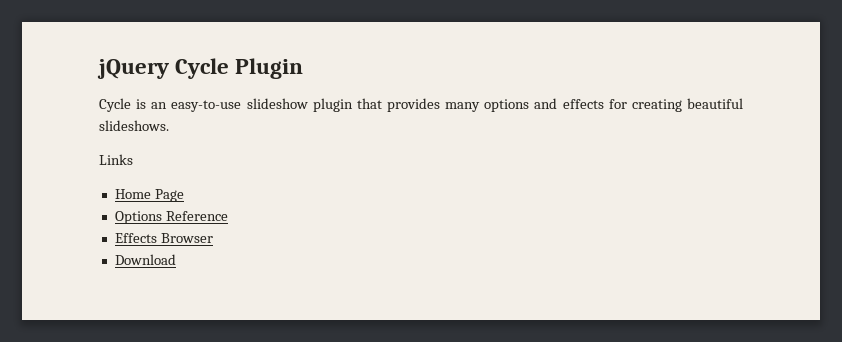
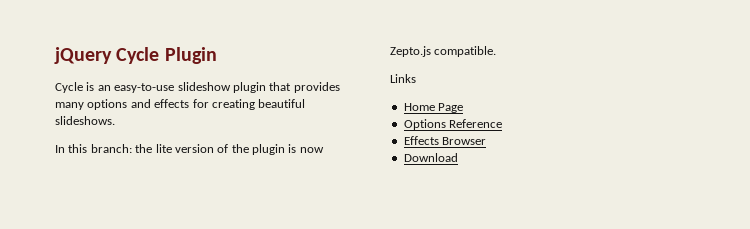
(169, 125) none -> [55,144,324,155] [390,46,497,57] // In this branch: the lite version of the plugin is now Zepto.js compatible.

